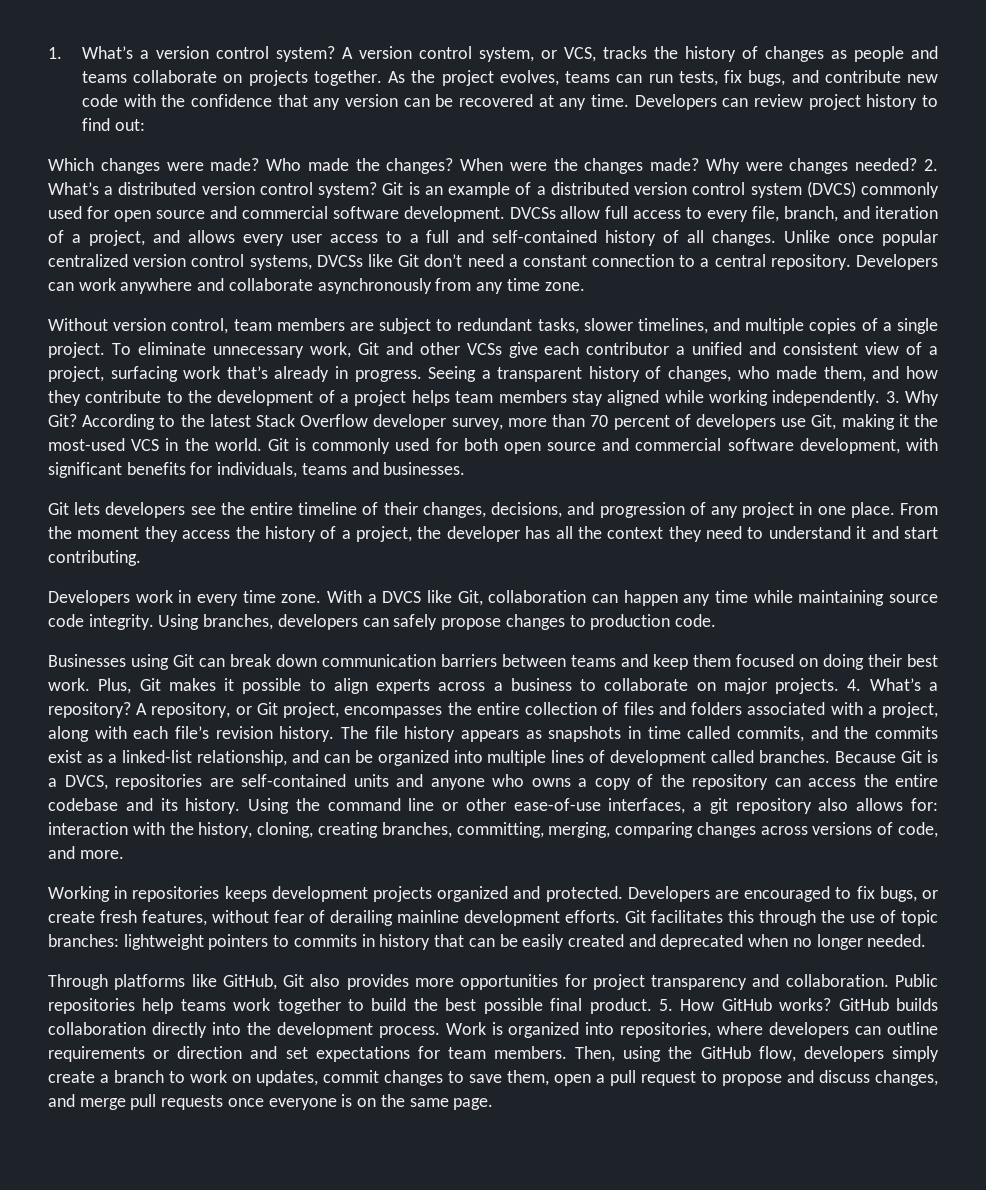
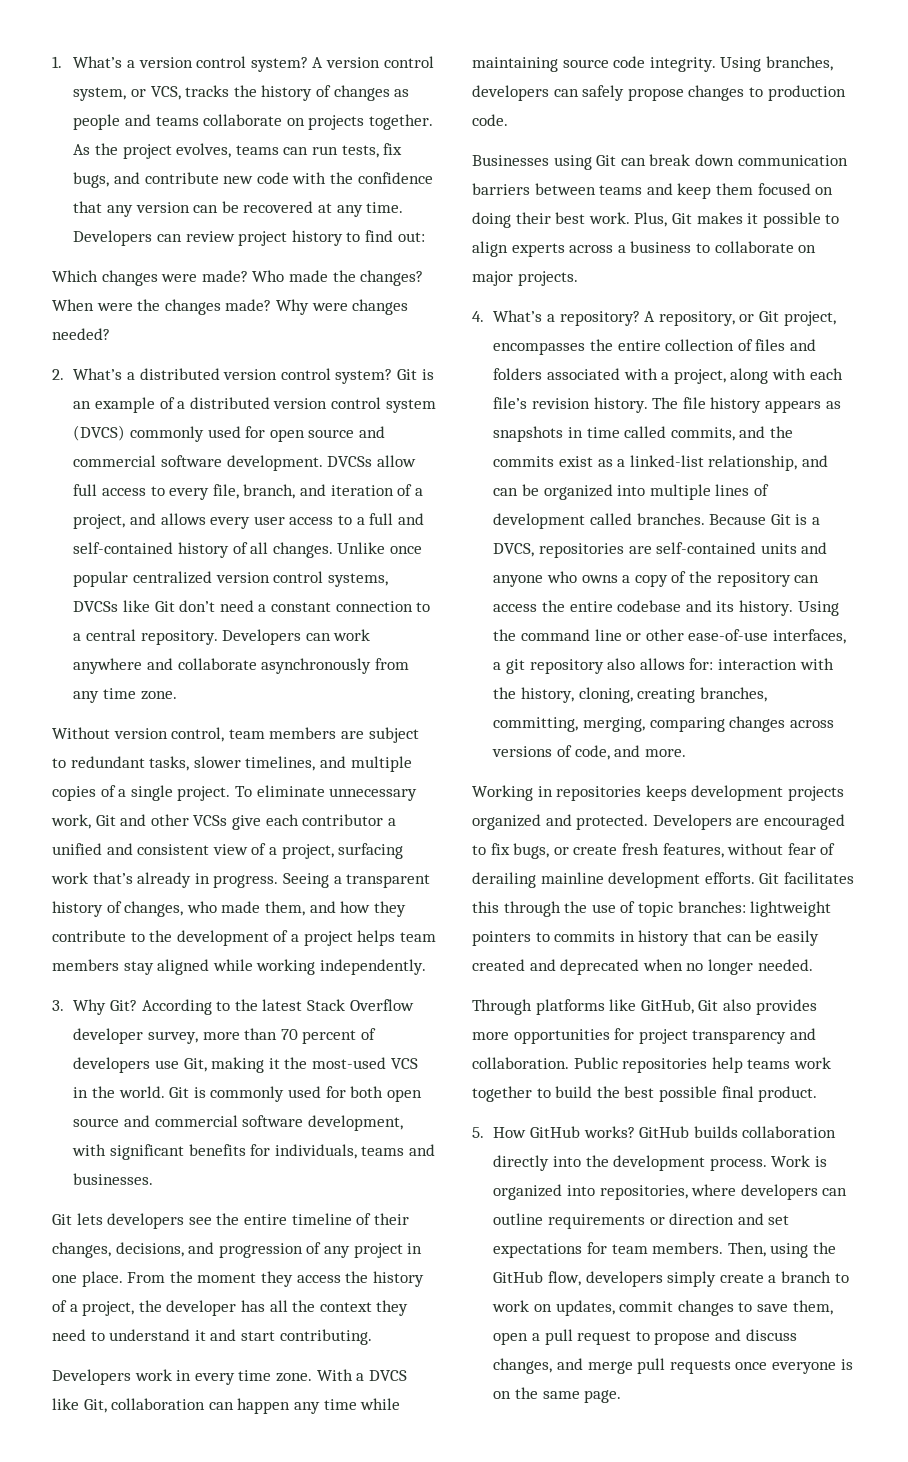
(918, 164) none -> (110, 334) //
(881, 398) none -> (426, 967) //
(840, 686) none -> (578, 278) //
(652, 1006) none -> (818, 1094) //

